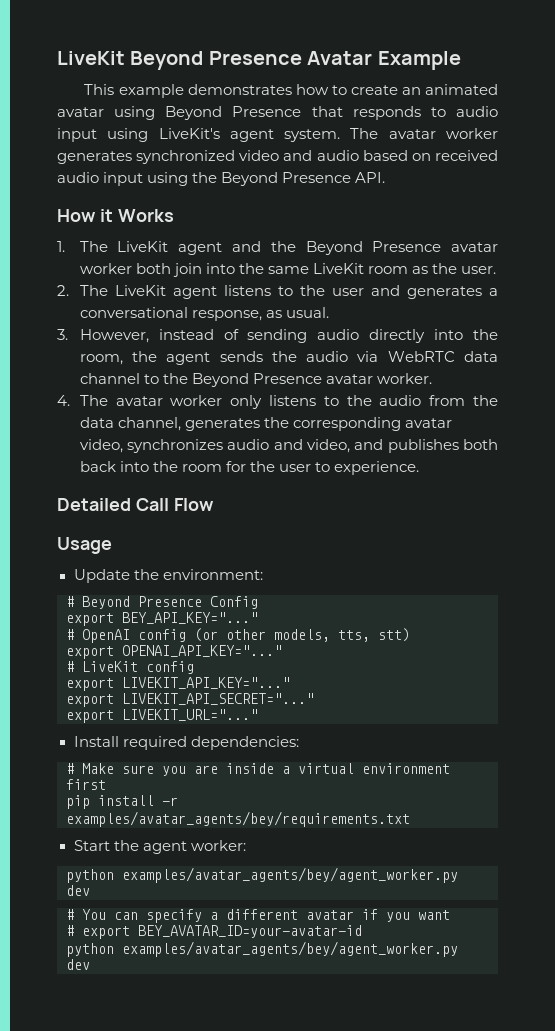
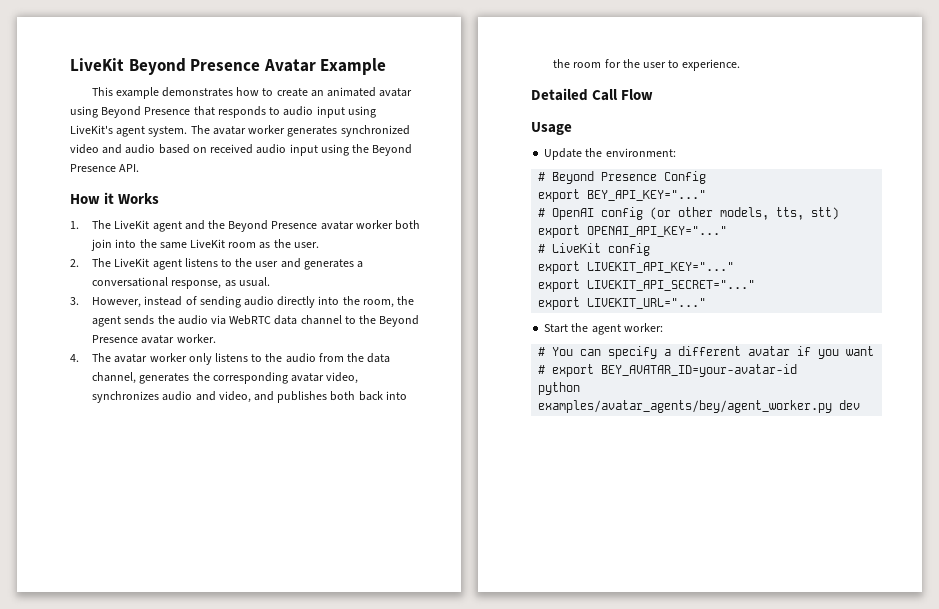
[73,736,299,750] [66,763,450,776] [66,779,106,790] [66,795,178,809] [66,811,410,827] // Install required dependencies: // # Make sure you are inside a virtual environment first // pip install -r examples/avatar_agents/bey/requirements.txt -> (707, 303) none
[66,867,458,883] [66,885,90,896] // python examples/avatar_agents/bey/agent_worker.py dev -> (663, 327) none

